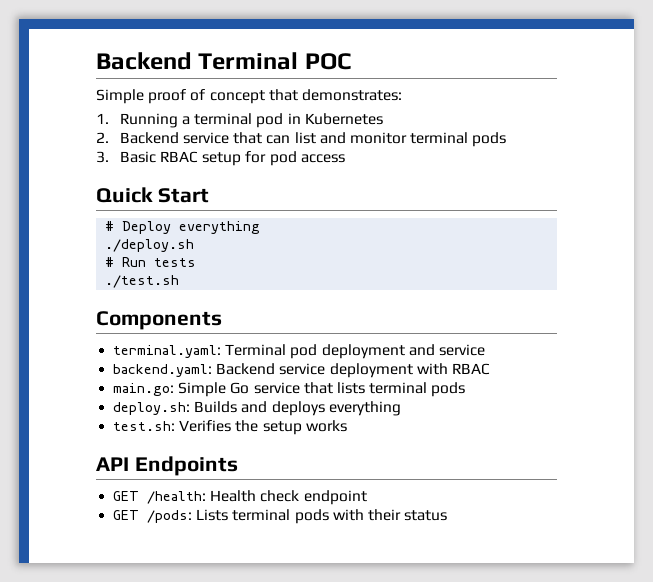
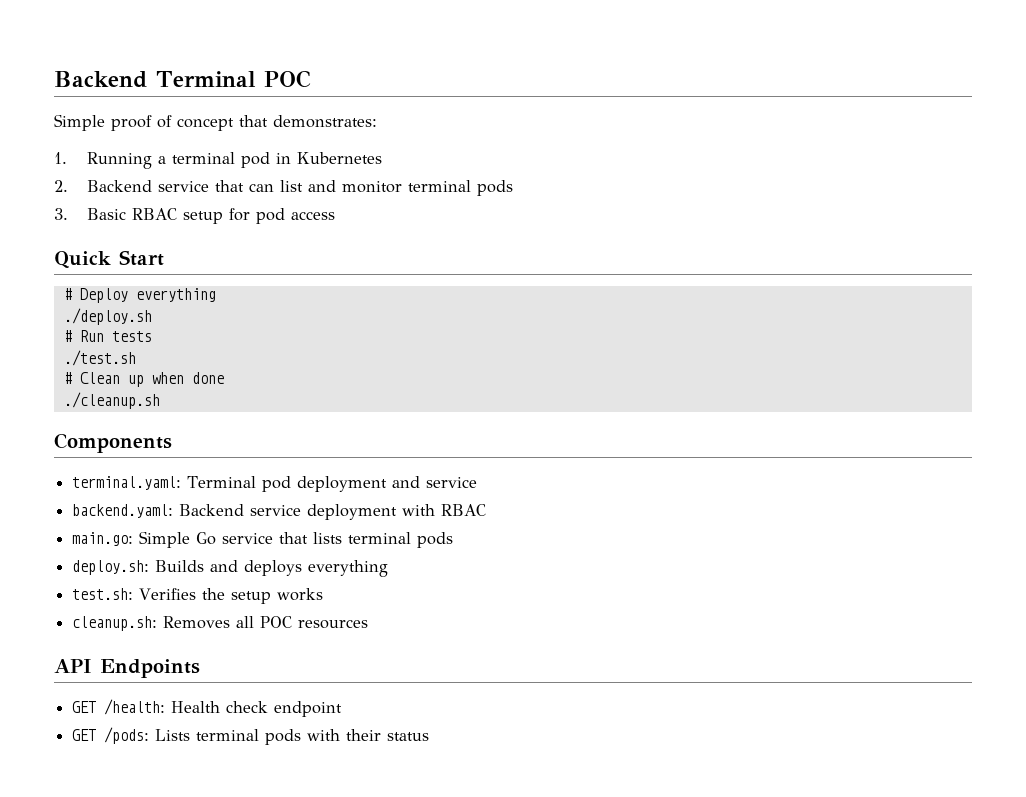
(180, 281) none -> [63,372,224,387] [63,392,160,409] // # Clean up when done // ./cleanup.sh
(347, 426) none -> [72,616,369,631] // cleanup.sh: Removes all POC resources

